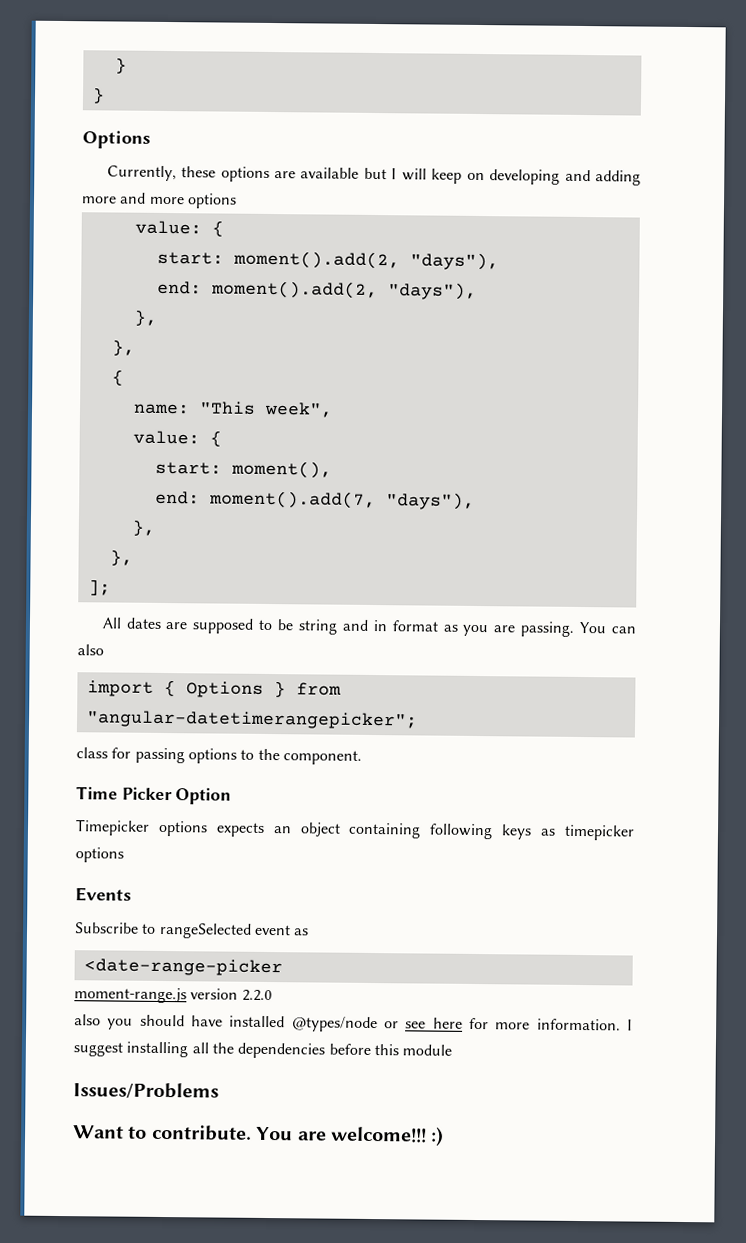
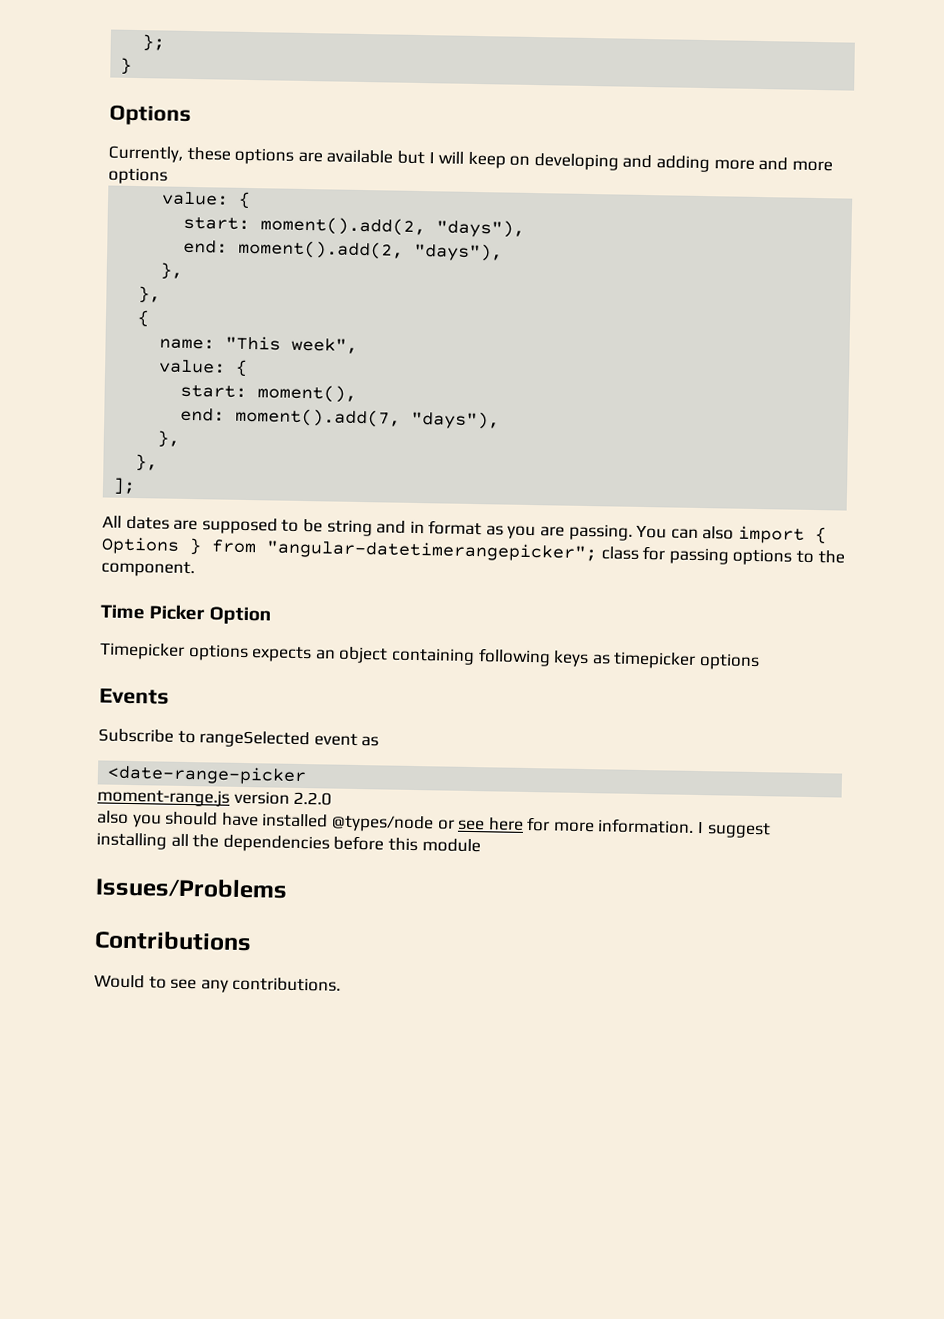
[114,57,127,74] } -> [142,34,166,52] };
(104, 650) // -> (735, 533) none
(418, 720) // -> (598, 551) none
[73,1124,445,1147] Want to contribute. You are welcome!!! :) -> [94,930,252,952] [94,974,342,993] Contributions // Would to see any contributions.

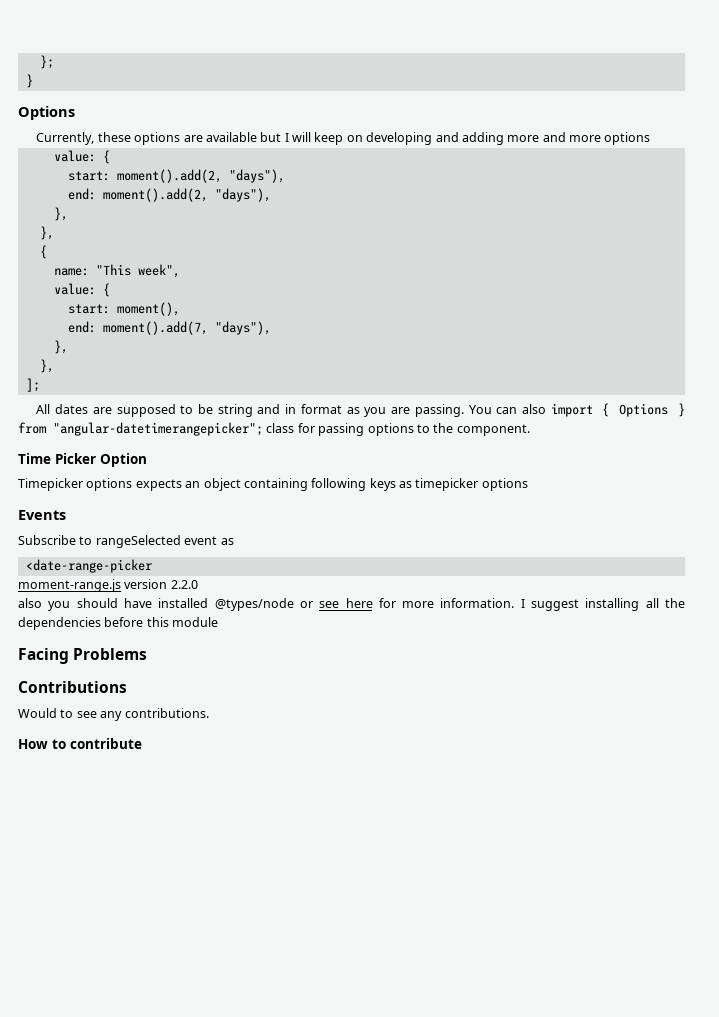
[95,877,288,899] Issues/Problems -> [18,648,148,664] Facing Problems
(342, 984) none -> [18,738,142,749] // How to contribute

